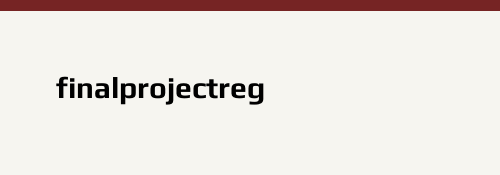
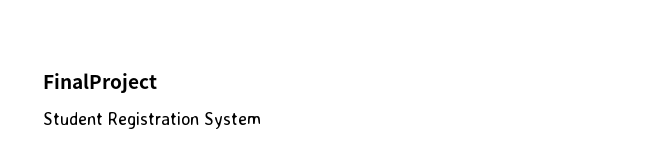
[56,76,265,105] finalprojectreg -> [43,73,157,93] [43,112,261,129] FinalProject // Student Registration System

